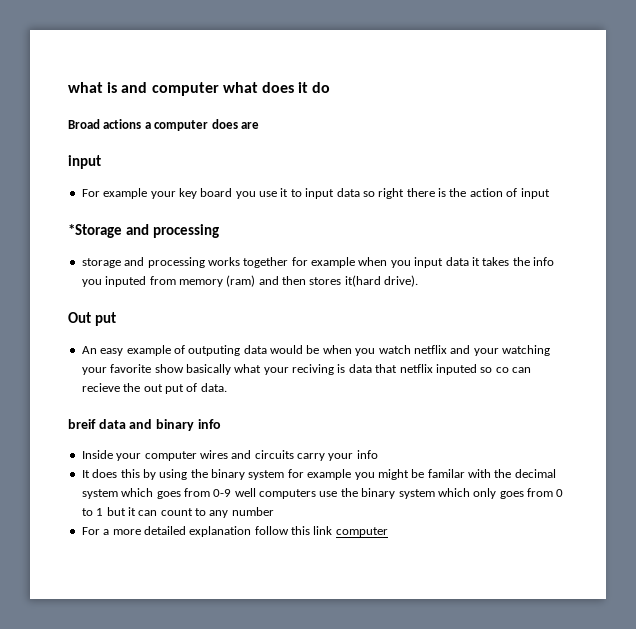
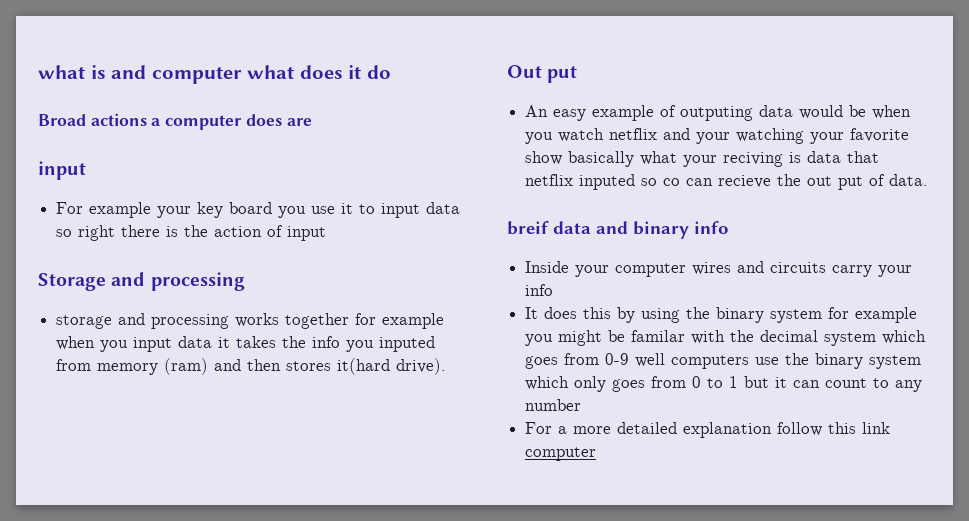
[68,224,122,238] *Storage -> [38,273,106,291] Storage

